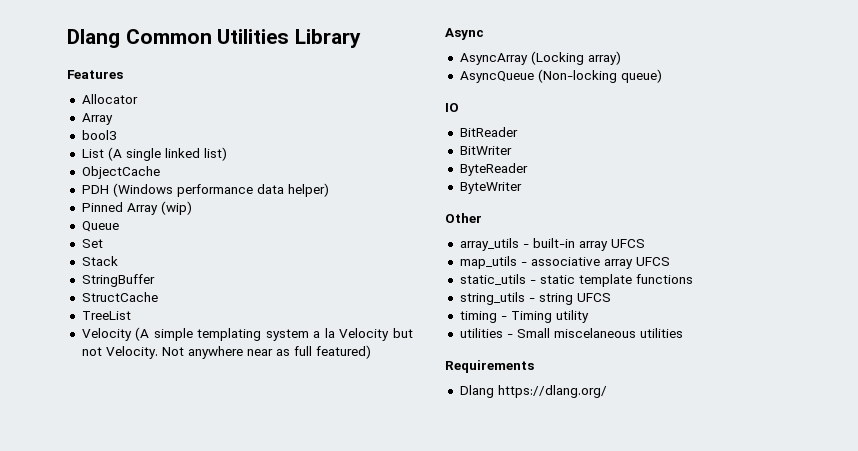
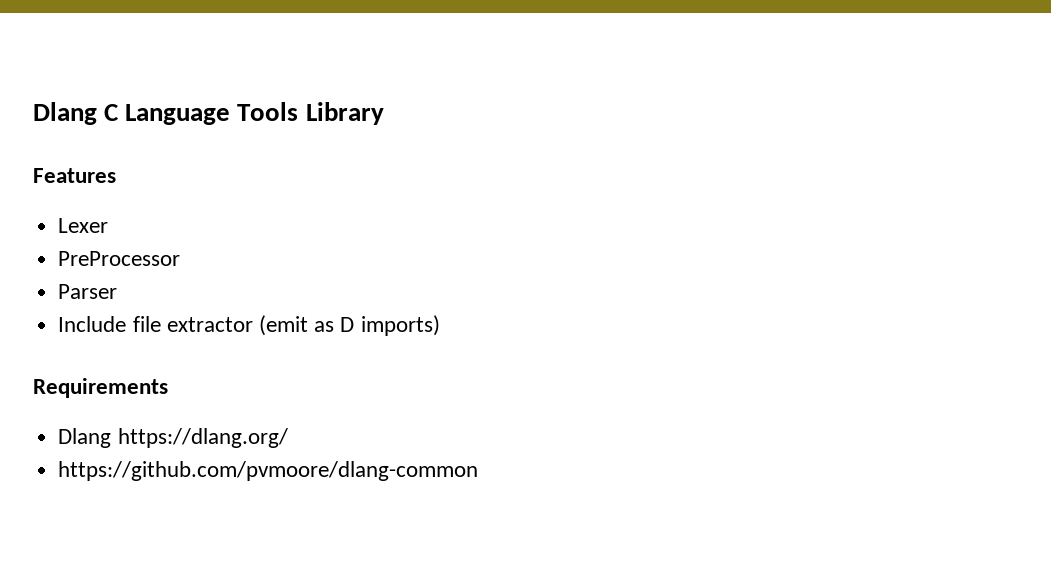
[67,29,290,48] Dlang Common Utilities -> [33,102,299,125] Dlang C Language Tools
[81,94,138,104] [81,113,113,125] [81,130,117,140] [81,147,227,161] [81,166,160,179] [81,183,329,197] [81,201,192,215] [81,221,119,232] [81,239,103,248] [81,256,118,266] [81,274,155,287] [81,292,158,302] [81,311,131,320] [81,327,414,341] [81,345,371,359] [445,28,484,40] [459,51,621,65] [459,69,662,83] [445,103,459,112] [459,127,518,137] [459,146,512,155] [459,163,528,176] [459,182,522,194] [445,213,482,223] [459,238,645,251] [459,256,670,269] [459,274,693,287] [459,292,611,305] [459,310,589,323] [459,328,683,338] Allocator // Array // bool3 // List (A single linked list) // ObjectCache // PDH (Windows performance data helper) // Pinned Array (wip) // Queue // Set // Stack // StringBuffer // StructCache // TreeList // Velocity (A simple templating system a la Velocity but not Velocity. Not anywhere near as full featured) // Async // AsyncArray (Locking array) // AsyncQueue (Non-locking queue) // IO // BitReader // BitWriter // ByteReader // ByteWriter // Other // array_utils - built-in array UFCS // map_utils - associative array UFCS // static_utils - static template functions // string_utils - string UFCS // timing - Timing utility // utilities - Small miscelaneous utilities -> [58,218,109,233] [58,251,181,266] [58,284,118,299] [58,315,440,336] Lexer // PreProcessor // Parser // Include file extractor (emit as D imports)
(607, 391) none -> [58,461,479,481] // https://github.com/pvmoore/dlang-common

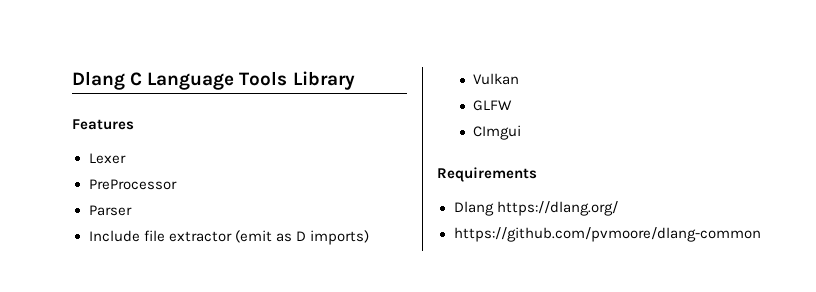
(440, 325) none -> [473,73,520,85] [473,100,513,111] [473,125,522,140] // Vulkan // GLFW // CImgui

